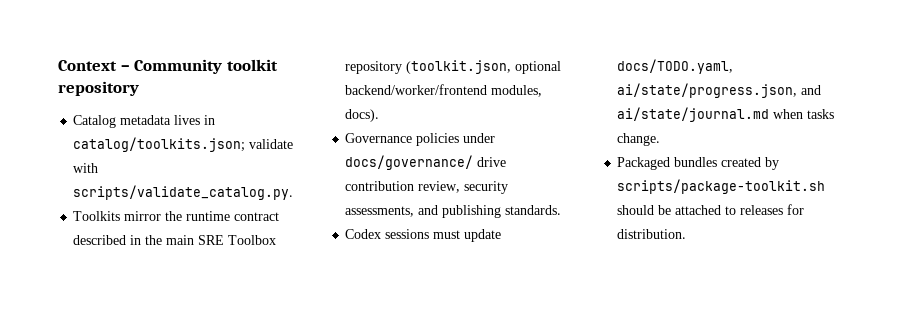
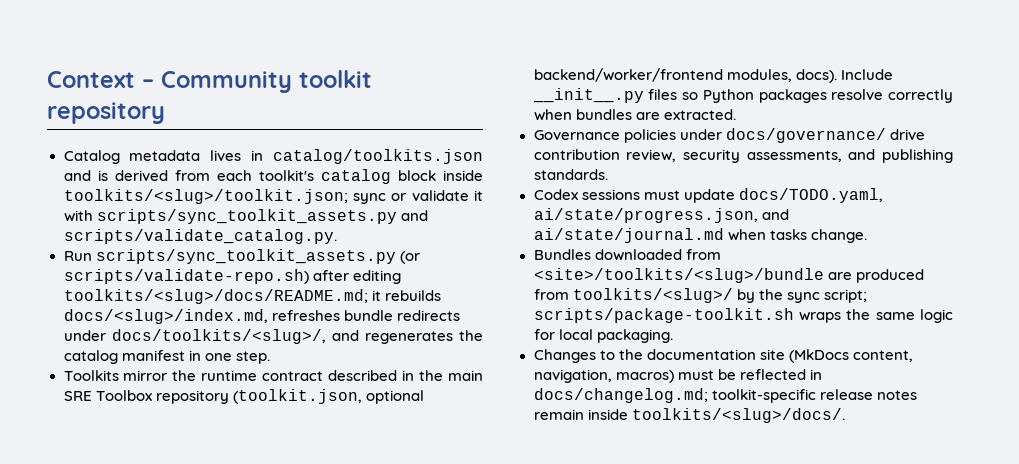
[73,137,294,152] [73,163,99,173] [73,185,294,200] catalog/toolkits.json; validate with scripts/validate_catalog.py. -> [273,149,483,164] [63,169,483,184] [63,189,483,204] [63,209,428,224] [63,229,337,244] [63,249,420,264] [63,269,401,284] [63,289,441,304] [63,309,460,324] [63,329,483,344] [63,350,270,364] catalog/toolkits.json and is derived from each toolkit's catalog block inside toolkits/<slug>/toolkit.json; sync or validate it with scripts/sync_toolkit_assets.py and scripts/validate_catalog.py. // Run scripts/sync_toolkit_assets.py (or scripts/validate-repo.sh) after editing toolkits/<slug>/docs/README.md; it rebuilds docs/<slug>/index.md, refreshes bundle redirects under docs/toolkits/<slug>/, and regenerates the catalog manifest in one step.
(380, 115) none -> [840,69,893,80] [532,88,953,103] [533,109,736,121] Include __init__.py files so Python packages resolve correctly when bundles are extracted.
[617,157,780,170] [617,179,826,194] [617,204,805,215] [617,229,687,239] Packaged bundles created by scripts/package-toolkit.sh should be attached to releases for distribution. -> [533,249,721,261] [533,268,924,283] [533,288,867,303] [533,308,953,323] [533,329,673,343] [533,349,913,363] [533,369,822,383] [533,388,917,403] [533,408,845,423] Bundles downloaded from <site>/toolkits/<slug>/bundle are produced from toolkits/<slug>/ by the sync script; scripts/package-toolkit.sh wraps the same logic for local packaging. // Changes to the documentation site (MkDocs content, navigation, macros) must be reflected in docs/changelog.md; toolkit-specific release notes remain inside toolkits/<slug>/docs/.

